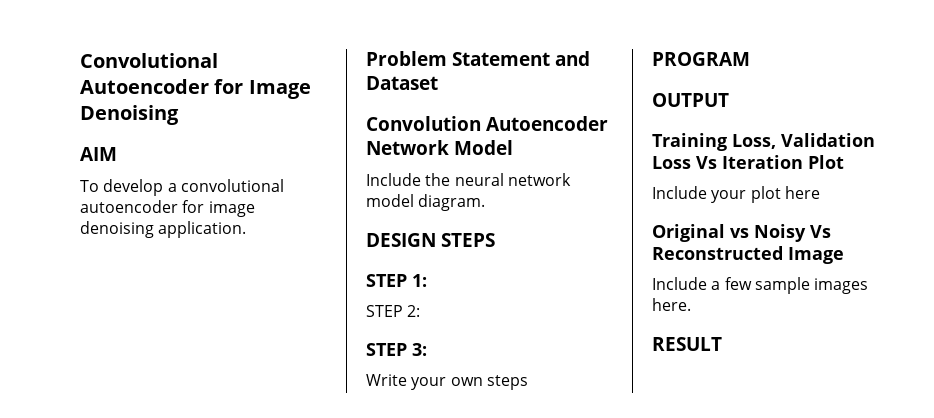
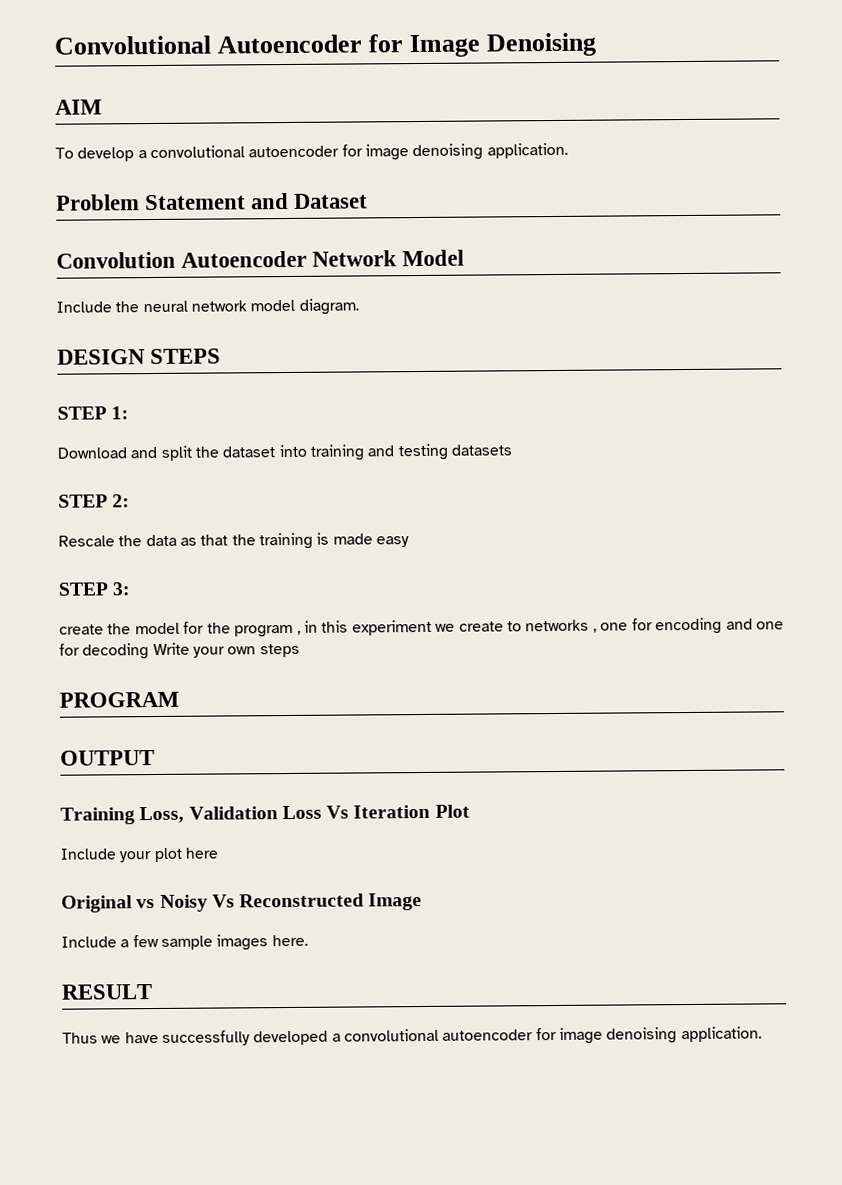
[366,305,421,317] [366,343,427,356] STEP 2: // STEP 3: // -> [57,443,512,461] [58,494,131,508] [58,532,409,550] [58,582,132,596] [59,617,785,638] [59,643,150,660] Download and split the dataset into training and testing datasets // STEP 2: // Rescale the data as that the training is made easy // STEP 3: // create the model for the program , in this experiment we create to networks , one for encoding and one for decoding
(722, 344) none -> [62,1026,762,1046] // Thus we have successfully developed a convolutional autoencoder for image denoising application.

